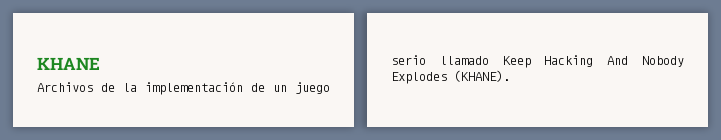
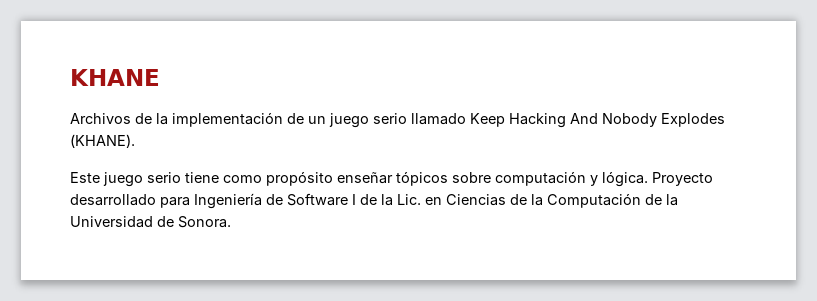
(510, 76) none -> [70,171,713,187] [70,193,678,209] [70,216,231,228] // Este juego serio tiene como propósito enseñar tópicos sobre computación y lógica. Proyecto desarrollado para Ingeniería de Software I de la Lic. en Ciencias de la Computación de la Universidad de Sonora.

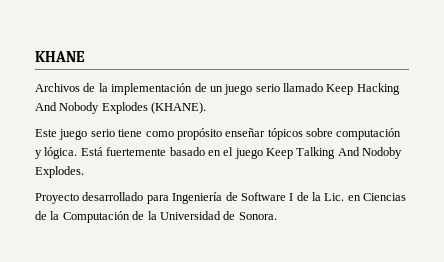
(648, 179) none -> [80,147,403,159] [35,166,84,178] Está fuertemente basado en el juego Keep Talking And Nodoby Explodes. //

